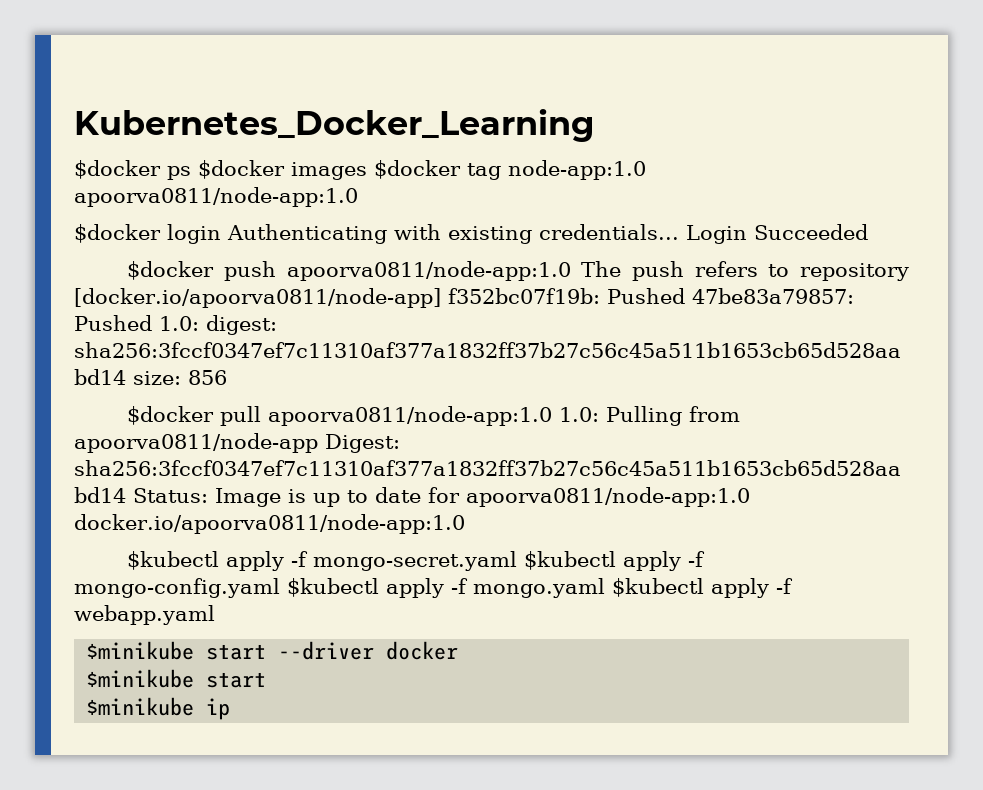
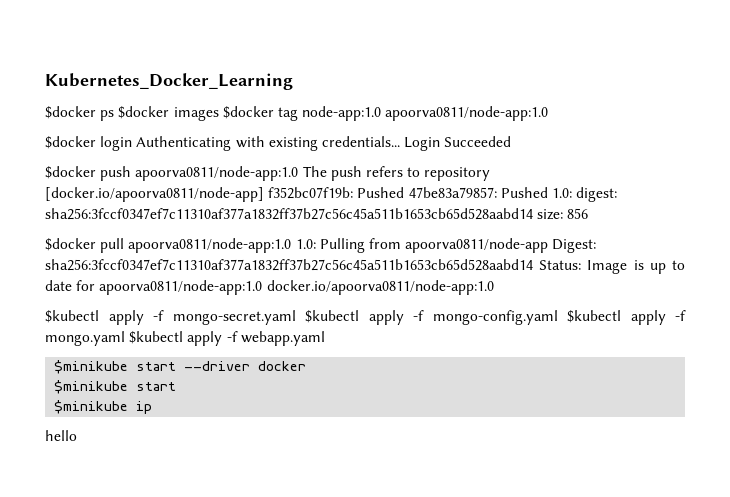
(231, 709) none -> [45,430,77,441] // hello

